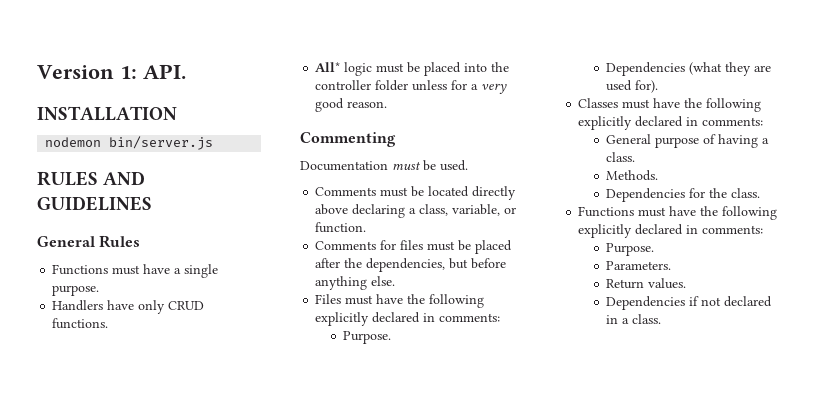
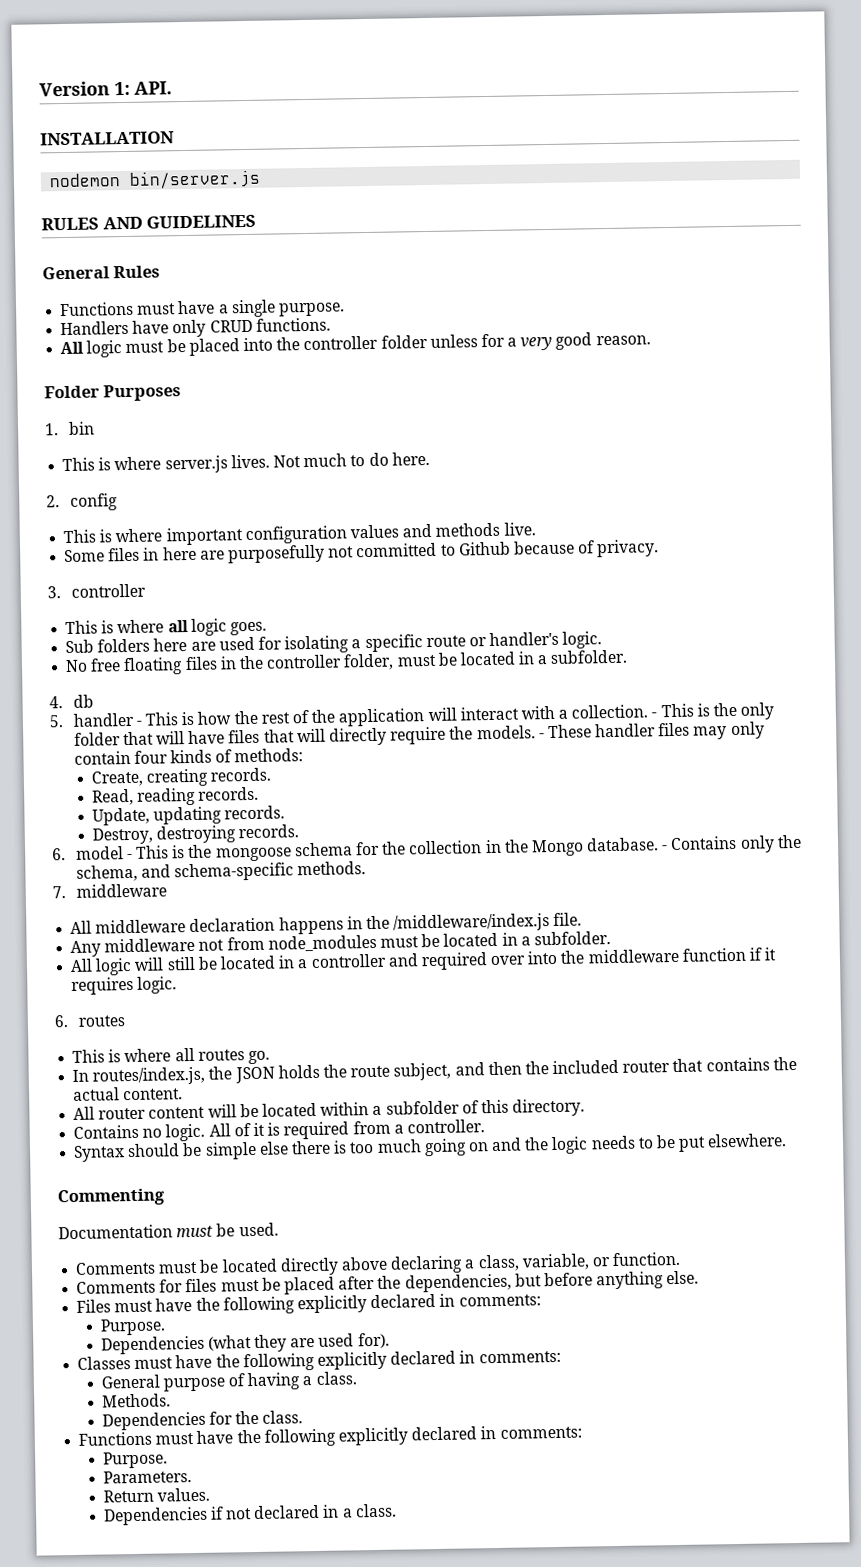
[315,62,341,72] All* -> [60,341,85,355] All
(388, 104) none -> [44,384,182,402] [44,421,95,436] [62,451,430,474] [46,493,118,511] [63,522,536,546] [64,539,660,564] [47,583,146,599] [65,618,267,636] [65,631,603,654] [65,649,629,676] [49,694,94,709] [49,702,775,728] [73,721,765,746] [73,748,304,765] [90,767,272,787] [91,786,260,806] [91,805,286,826] [91,824,300,845] [52,834,802,862] [75,861,367,882] [52,883,167,899] [70,912,583,935] [70,931,611,957] [70,947,777,976] [71,976,178,995] [54,1015,125,1028] [72,1047,270,1065] [72,1056,797,1086] [72,1087,184,1101] [73,1098,586,1120] [73,1119,485,1142] [73,1133,788,1162] // Folder Purposes // 1. bin // This is where server.js lives. Not much to do here. // 2. config // This is where important configuration values and methods live. // Some files in here are purposefully not committed to Github because of privacy. // 3. controller // This is where all logic goes. // Sub folders here are used for isolating a specific route or handler's logic. // No free floating files in the controller folder, must be located in a subfolder. // 4. db // 5. handler - This is how the rest of the application will interact with a collection. - This is the only folder that will have files that will directly require the models. - These handler files may only contain four kinds of methods: // Create, creating records. // Read, reading records. // Update, updating records. // Destroy, destroying records. // 6. model - This is the mongoose schema for the collection in the Mongo database. - Contains only the schema, and schema-specific methods. // 7. middleware // All middleware declaration happens in the /middleware/index.js file. // Any middleware not from node_modules must be located in a subfolder. // All logic will still be located in a controller and required over into the middleware function if it requires logic. // 6. routes // This is where all routes go. // In routes/index.js, the JSON holds the route subject, and then the included router that contains the actual content. // All router content will be located within a subfolder of this directory. // Contains no logic. All of it is required from a controller. // Syntax should be simple else there is too much going on and the logic needs to be put elsewhere.

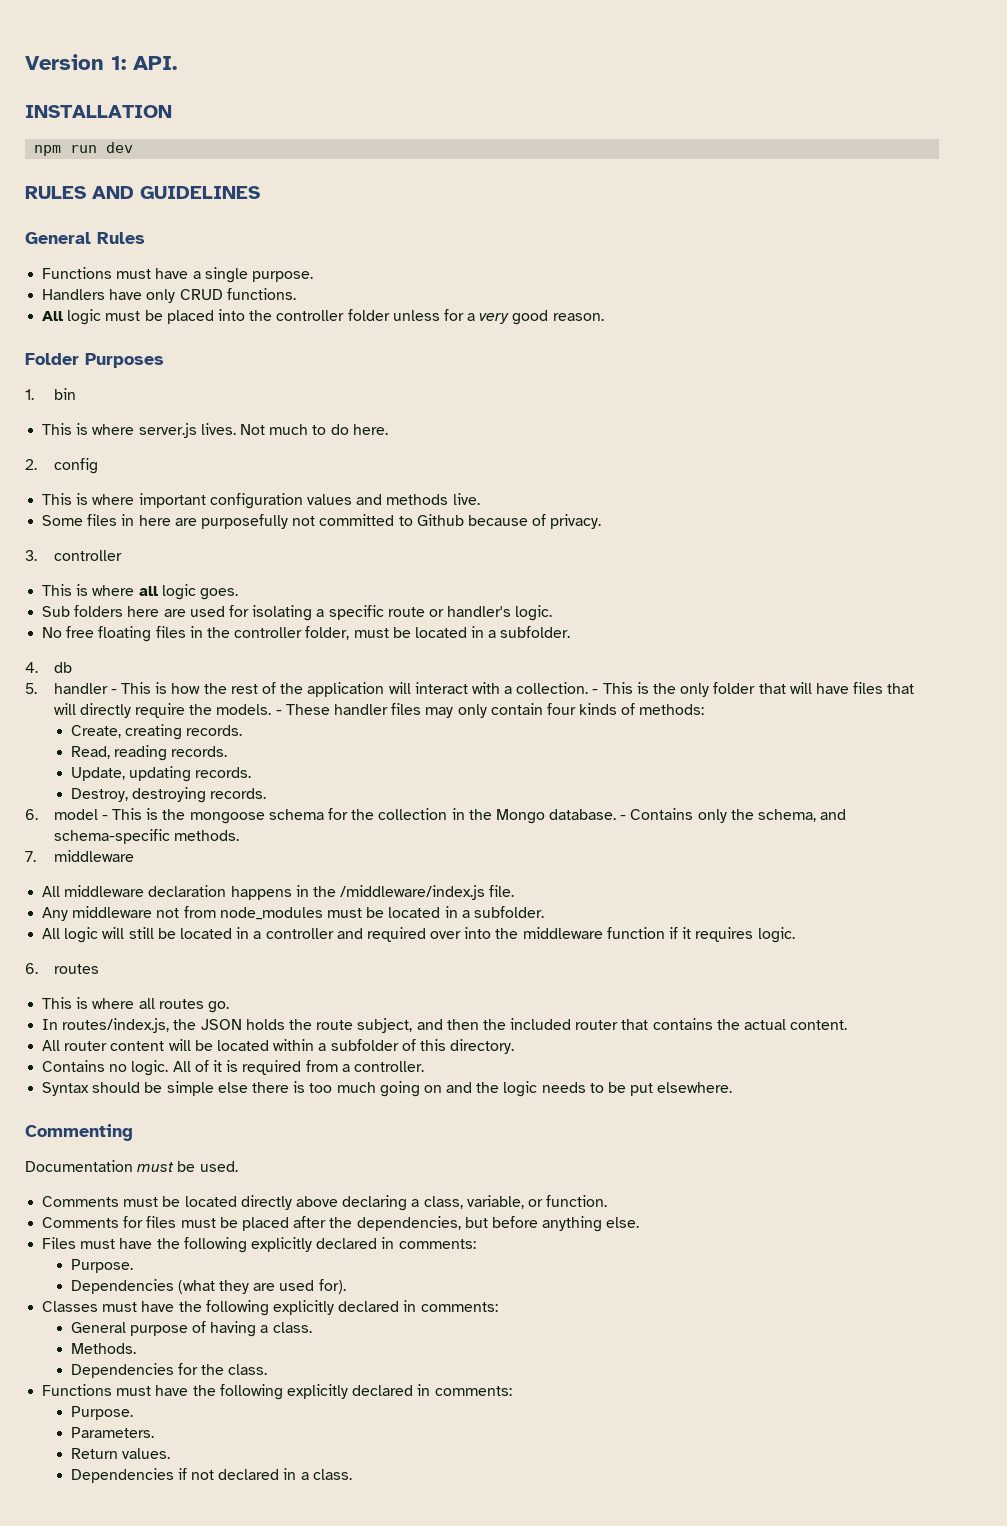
[49,169,262,189] nodemon bin/server.js -> [34,142,134,156] npm run dev

